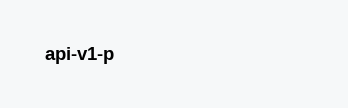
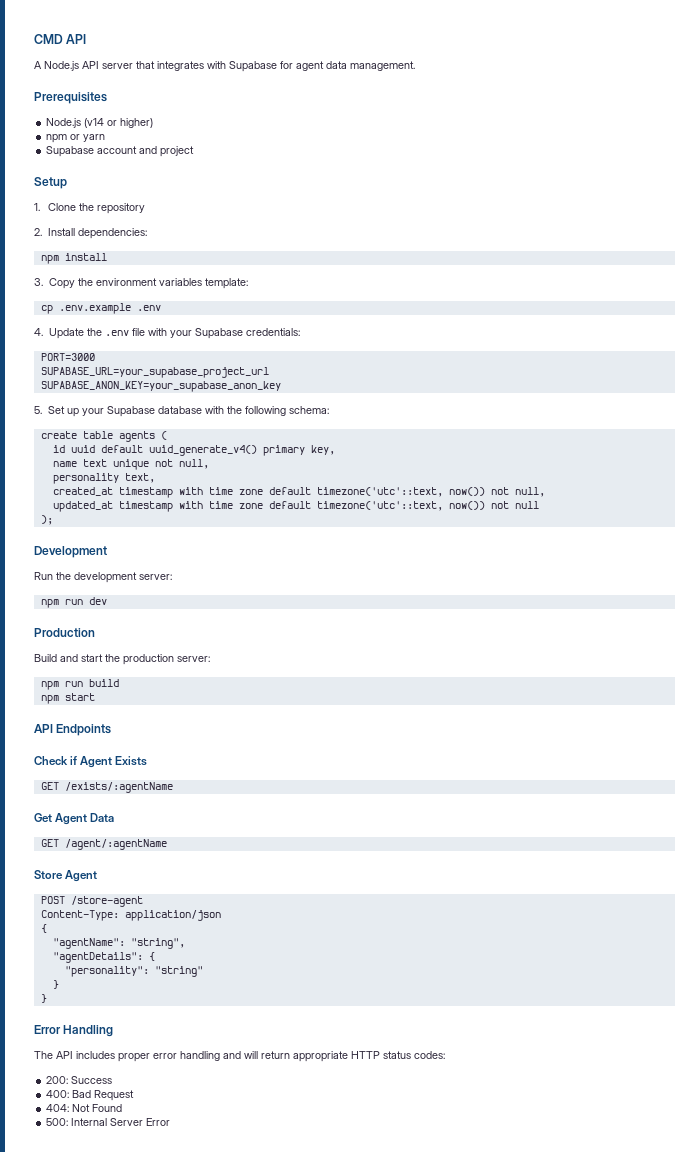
[45,47,114,64] api-v1-p -> [34,34,87,44] [34,61,415,72] [34,92,107,104] [46,118,154,128] [46,134,106,143] [46,146,195,157] [34,177,67,189] [34,203,145,214] [34,228,147,239] [40,253,107,264] [34,278,248,289] [40,303,161,314] [34,328,300,339] [40,353,95,361] [40,367,269,378] [40,381,281,392] [34,406,329,417] [40,431,167,442] [52,445,335,456] [52,459,209,470] [52,473,155,484] [52,487,545,498] [52,501,539,512] [40,515,53,525] [34,546,107,558] [34,572,172,583] [40,597,107,608] [34,628,95,637] [34,654,210,665] [40,679,119,690] [40,693,95,704] [34,724,112,736] [34,756,148,768] [40,782,173,793] [34,813,115,825] [40,839,167,850] [34,870,98,882] [40,896,143,907] [40,910,221,921] [40,924,47,933] [52,938,185,949] [52,952,155,963] [64,966,203,977] [52,980,59,989] [40,994,47,1003] [34,1025,114,1037] [34,1051,445,1062] [46,1076,113,1084] [46,1090,135,1101] [46,1104,123,1112] [46,1118,171,1126] CMD API // A Node.js API server that integrates with Supabase for agent data management. // Prerequisites // Node.js (v14 or higher) // npm or yarn // Supabase account and project // Setup // 1. Clone the repository // 2. Install dependencies: // npm install // 3. Copy the environment variables template: // cp .env.example .env // 4. Update the .env file with your Supabase credentials: // PORT=3000 // SUPABASE_URL=your_supabase_project_url // SUPABASE_ANON_KEY=your_supabase_anon_key // 5. Set up your Supabase database with the following schema: // create table agents ( // id uuid default uuid_generate_v4() primary key, // name text unique not null, // personality text, // created_at timestamp with time zone default timezone('utc'::text, now()) not null, // updated_at timestamp with time zone default timezone('utc'::text, now()) not null // ); // Development // Run the development server: // npm run dev // Production // Build and start the production server: // npm run build // npm start // API Endpoints // Check if Agent Exists // GET /exists/:agentName // Get Agent Data // GET /agent/:agentName // Store Agent // POST /store-agent // Content-Type: application/json // { // "agentName": "string", // "agentDetails": { // "personality": "string" // } // } // Error Handling // The API includes proper error handling and will return appropriate HTTP status codes: // 200: Success // 400: Bad Request // 404: Not Found // 500: Internal Server Error

